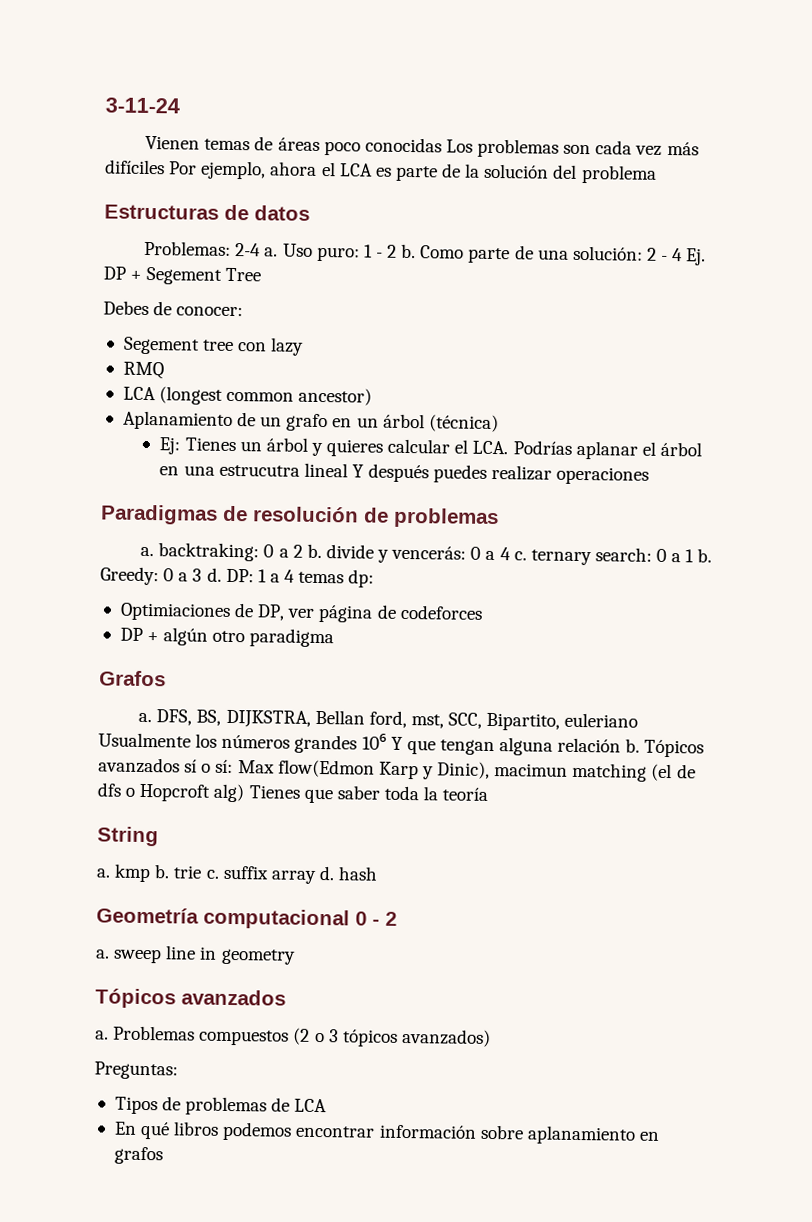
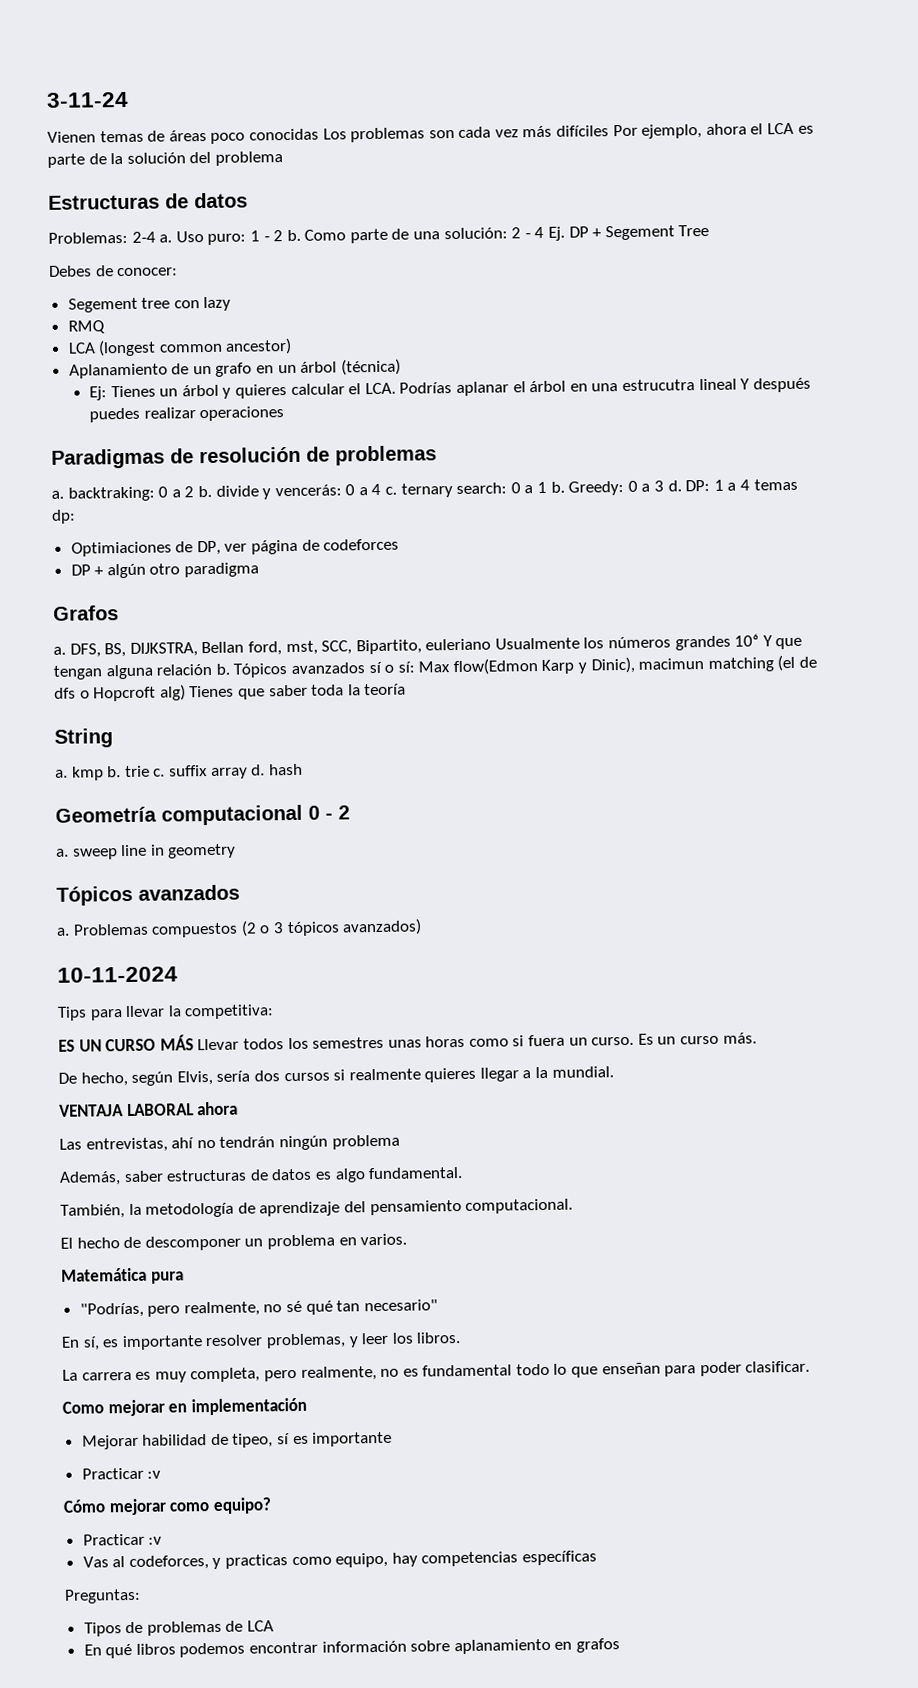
(491, 1037) none -> [57,966,178,983] [57,1004,275,1021] [58,1032,757,1052] [58,1066,614,1087] [59,1101,239,1117] [59,1134,400,1153] [59,1166,464,1186] [60,1198,574,1219] [60,1233,408,1251] [61,1267,184,1284] [79,1299,438,1318] [61,1332,462,1351] [62,1360,811,1383] [62,1397,307,1417] [81,1431,393,1450] [81,1467,162,1480] [63,1497,272,1516] [82,1533,163,1546] [82,1550,598,1571] // 10-11-2024 // Tips para llevar la competitiva: // ES UN CURSO MÁS Llevar todos los semestres unas horas como si fuera un curso. Es un curso más. // De hecho, según Elvis, sería dos cursos si realmente quieres llegar a la mundial. // VENTAJA LABORAL ahora // Las entrevistas, ahí no tendrán ningún problema // Además, saber estructuras de datos es algo fundamental. // También, la metodología de aprendizaje del pensamiento computacional. // El hecho de descomponer un problema en varios. // Matemática pura // "Podrías, pero realmente, no sé qué tan necesario" // En sí, es importante resolver problemas, y leer los libros. // La carrera es muy completa, pero realmente, no es fundamental todo lo que enseñan para poder clasificar. // Como mejorar en implementación // Mejorar habilidad de tipeo, sí es importante // Practicar :v // Cómo mejorar como equipo? // Practicar :v // Vas al codeforces, y practicas como equipo, hay competencias específicas

